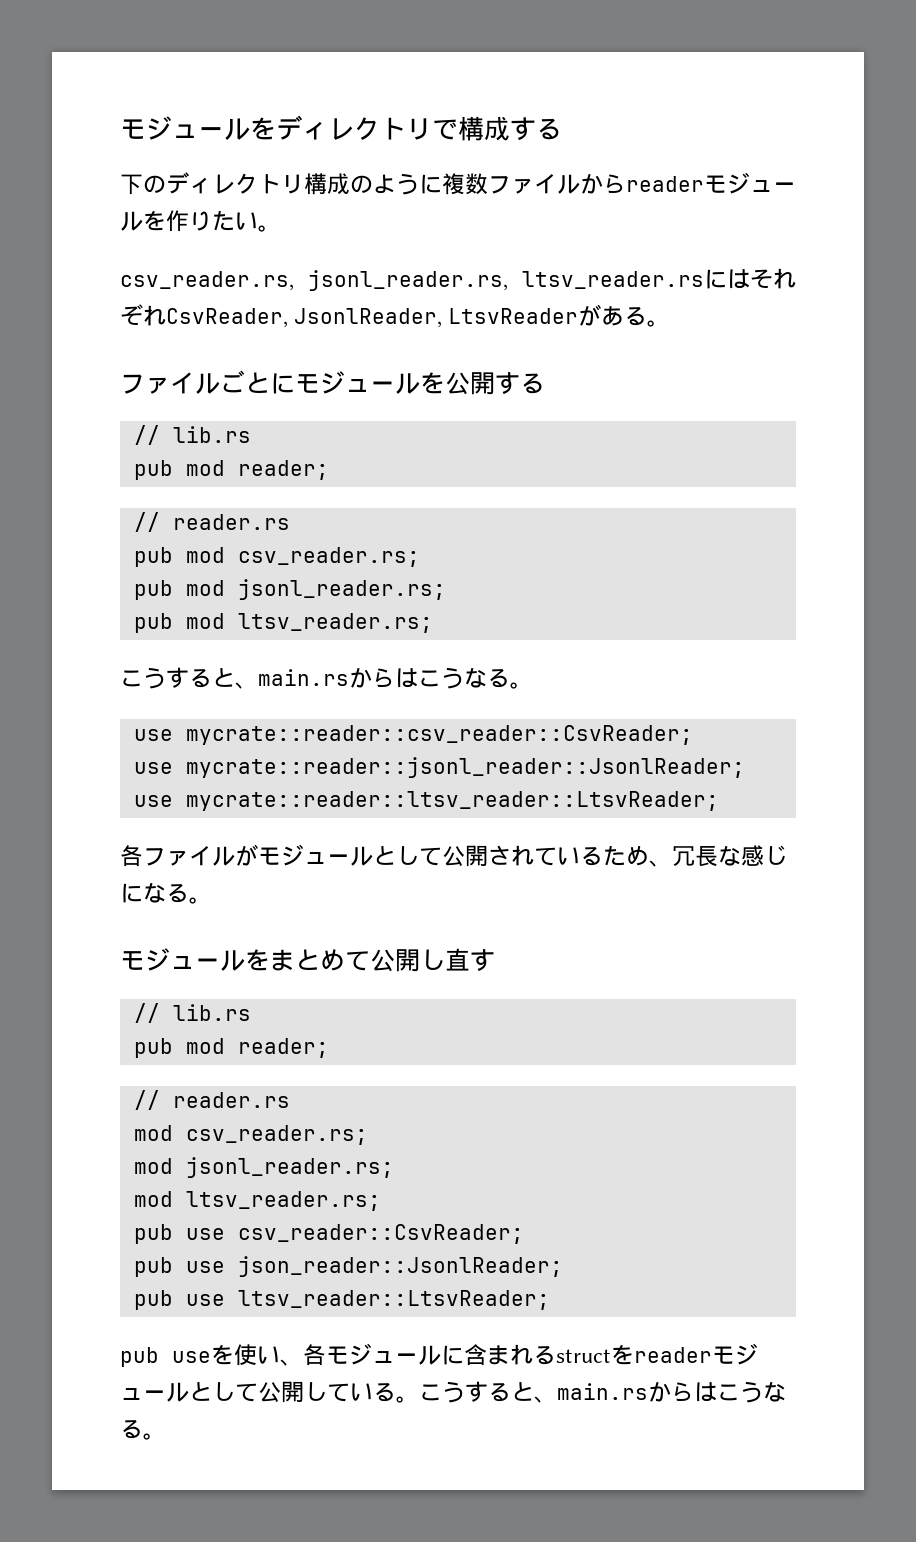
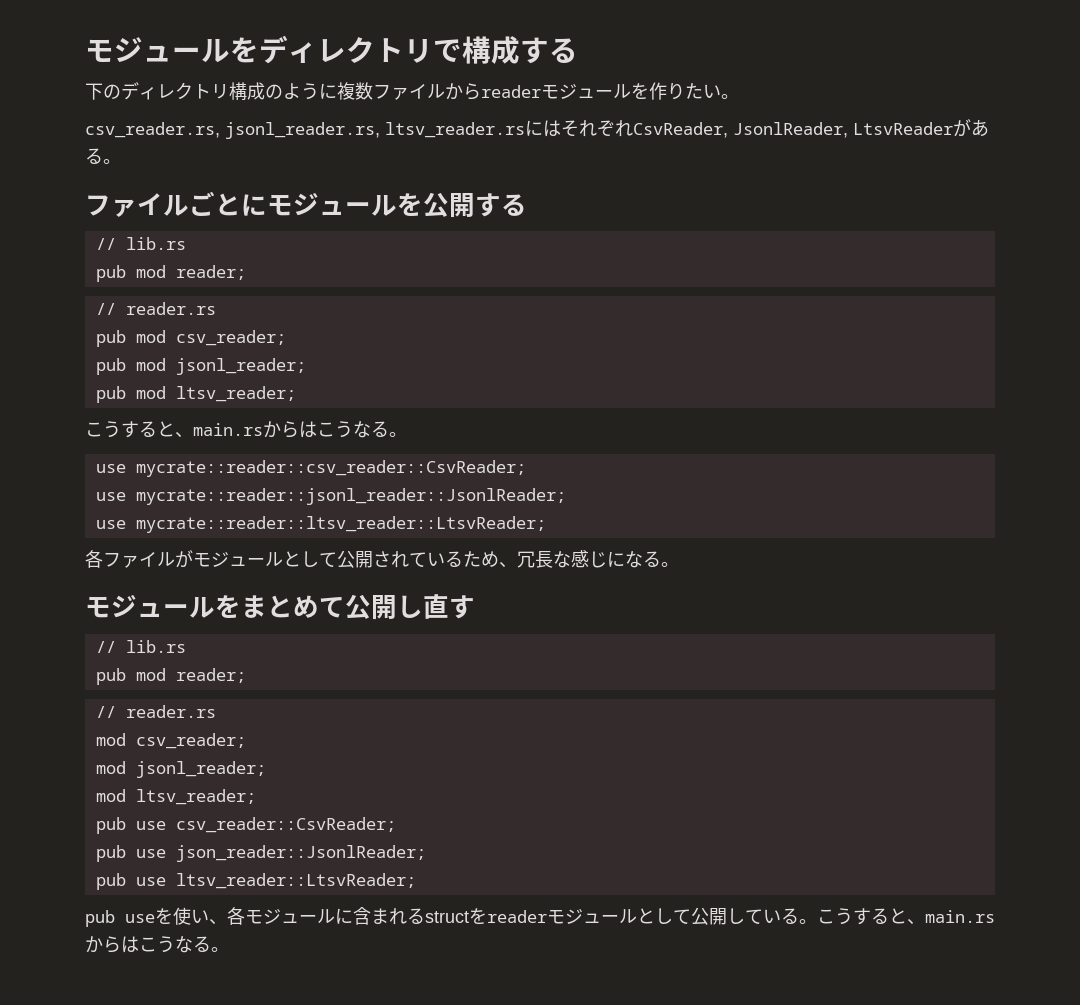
[237,547,420,567] [133,579,446,600] [133,613,433,633] csv_reader.rs; // pub mod jsonl_reader.rs; // pub mod ltsv_reader.rs; -> [175,330,286,346] [95,358,306,375] [95,386,296,403] csv_reader; // pub mod jsonl_reader; // pub mod ltsv_reader;
[185,1125,368,1145] [133,1157,394,1178] [133,1191,381,1211] csv_reader.rs; // mod jsonl_reader.rs; // mod ltsv_reader.rs; -> [135,733,246,749] [95,761,266,778] [95,789,256,805] csv_reader; // mod jsonl_reader; // mod ltsv_reader;

